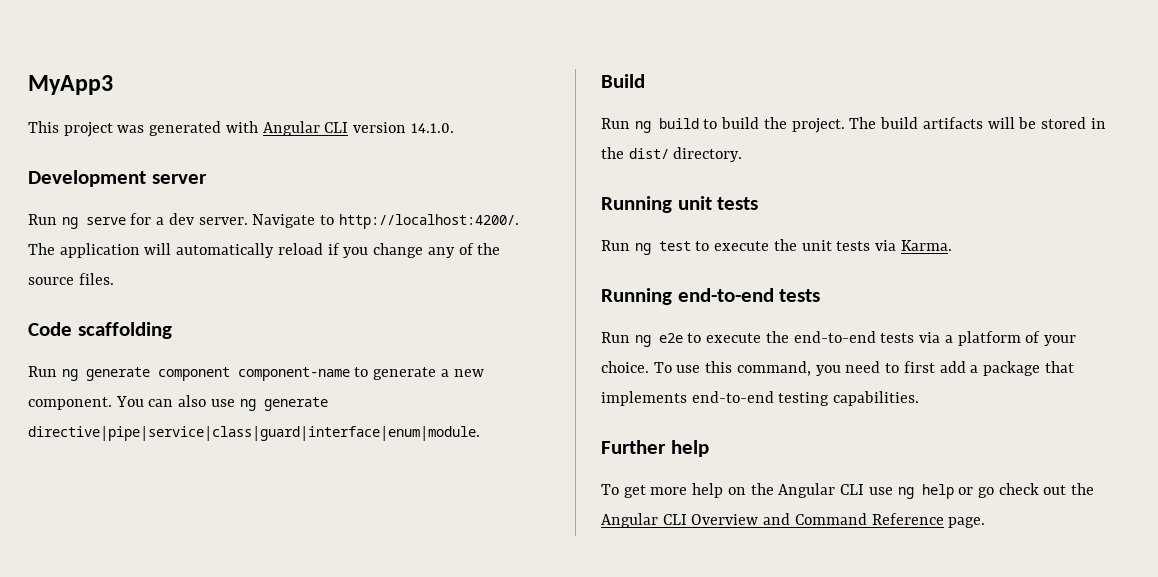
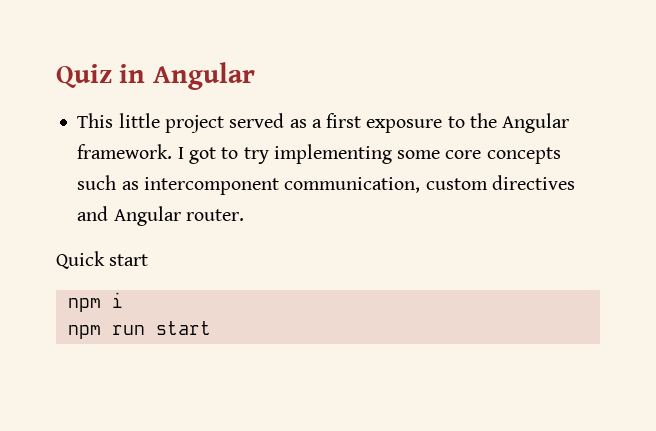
[28,75,113,95] [28,121,454,137] [28,170,207,187] [28,213,519,229] [28,243,501,258] [28,273,114,285] [28,322,172,339] [28,366,484,381] [28,395,328,411] [28,426,480,441] [601,74,645,88] [601,117,1106,133] [601,147,743,162] [601,196,759,213] [601,239,952,255] [601,288,821,305] [601,331,1076,347] [601,361,1074,376] [601,391,920,406] [601,440,709,457] [601,483,1095,499] [601,513,986,528] MyApp3 // This project was generated with Angular CLI version 14.1.0. // Development server // Run ng serve for a dev server. Navigate to http://localhost:4200/. The application will automatically reload if you change any of the source files. // Code scaffolding // Run ng generate component component-name to generate a new component. You can also use ng generate directive|pipe|service|class|guard|interface|enum|module. // Build // Run ng build to build the project. The build artifacts will be stored in the dist/ directory. // Running unit tests // Run ng test to execute the unit tests via Karma. // Running end-to-end tests // Run ng e2e to execute the end-to-end tests via a platform of your choice. To use this command, you need to first add a package that implements end-to-end testing capabilities. // Further help // To get more help on the Angular CLI use ng help or go check out the Angular CLI Overview and Command Reference page. -> [56,62,255,90] [77,113,570,133] [77,144,561,164] [77,175,575,195] [77,206,244,226] [56,251,149,269] [67,292,123,312] [67,321,211,339] Quiz in Angular // This little project served as a first exposure to the Angular framework. I got to try implementing some core concepts such as intercomponent communication, custom directives and Angular router. // Quick start // npm i // npm run start

